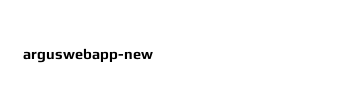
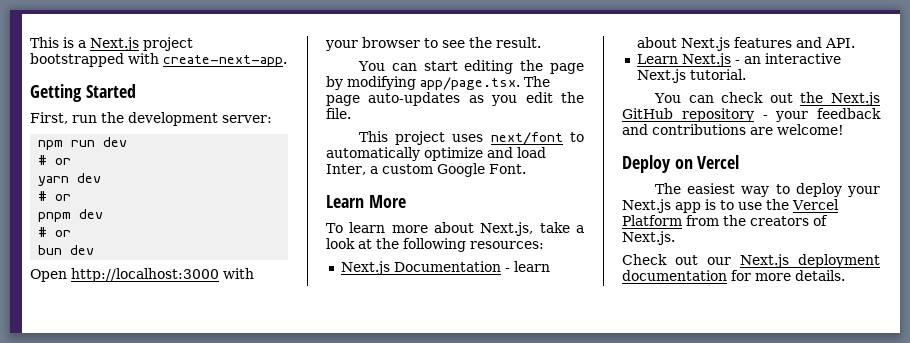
[23,48,153,63] arguswebapp-new -> [30,37,193,51] [30,53,287,67] [30,84,136,102] [30,112,272,126] [38,137,128,150] [38,155,72,165] [38,173,102,186] [38,191,72,201] [38,209,104,222] [38,227,72,237] [38,245,95,255] [30,268,254,282] [325,37,541,51] [357,60,584,74] [326,76,550,90] [326,92,584,106] [326,108,351,119] [358,131,584,145] [326,147,546,161] [326,163,526,177] [326,195,406,208] [326,222,584,236] [326,238,544,252] [340,261,550,275] [636,37,855,51] [636,53,841,67] [636,69,746,83] [653,92,880,106] [622,108,881,122] [622,124,844,135] [622,155,740,173] [654,183,880,197] [622,199,839,213] [622,215,828,226] [622,231,675,245] [622,254,880,268] [622,270,845,281] This is a Next.js project bootstrapped with create-next-app. // Getting Started // First, run the development server: // npm run dev // # or // yarn dev // # or // pnpm dev // # or // bun dev // Open http://localhost:3000 with your browser to see the result. // You can start editing the page by modifying app/page.tsx. The page auto-updates as you edit the file. // This project uses next/font to automatically optimize and load Inter, a custom Google Font. // Learn More // To learn more about Next.js, take a look at the following resources: // Next.js Documentation - learn about Next.js features and API. // Learn Next.js - an interactive Next.js tutorial. // You can check out the Next.js GitHub repository - your feedback and contributions are welcome! // Deploy on Vercel // The easiest way to deploy your Next.js app is to use the Vercel Platform from the creators of Next.js. // Check out our Next.js deployment documentation for more details.

